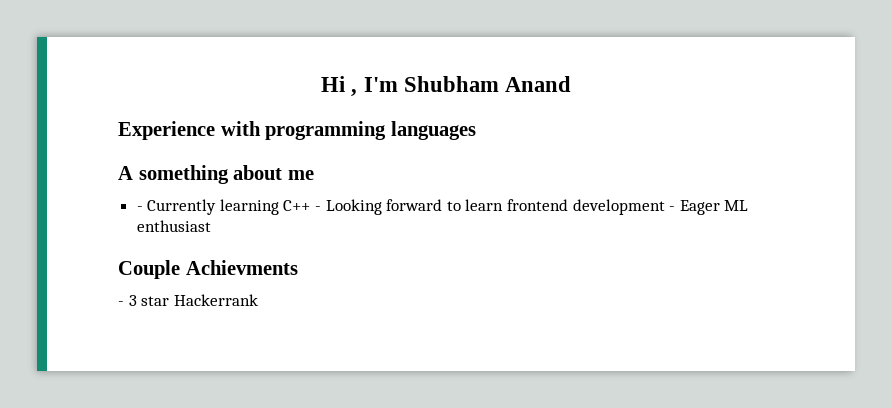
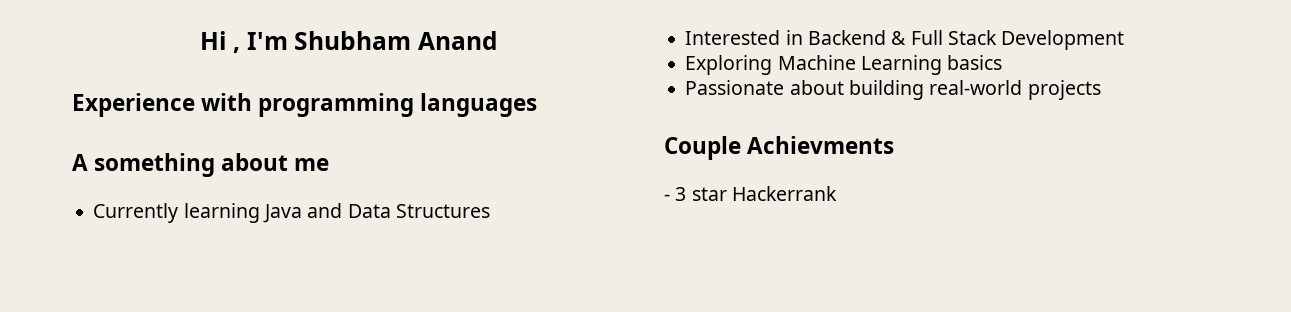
[136,206,143,211] - -> (330, 164) none
[283,199,749,215] [136,220,211,232] C++ - Looking forward to learn frontend development - Eager ML enthusiast -> [262,203,490,223] [685,30,1125,50] [685,55,1003,75] [685,80,1101,100] Java and Data Structures // Interested in Backend & Full Stack Development // Exploring Machine Learning basics // Passionate about building real-world projects

